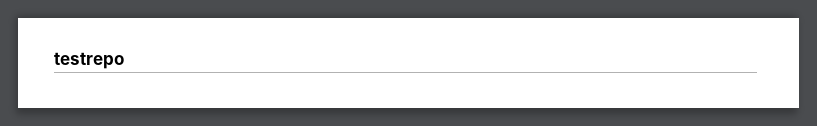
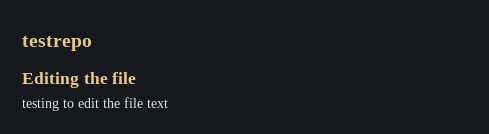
(124, 60) none -> [22,72,137,88] [22,97,168,111] // Editing the file // testing to edit the file text

